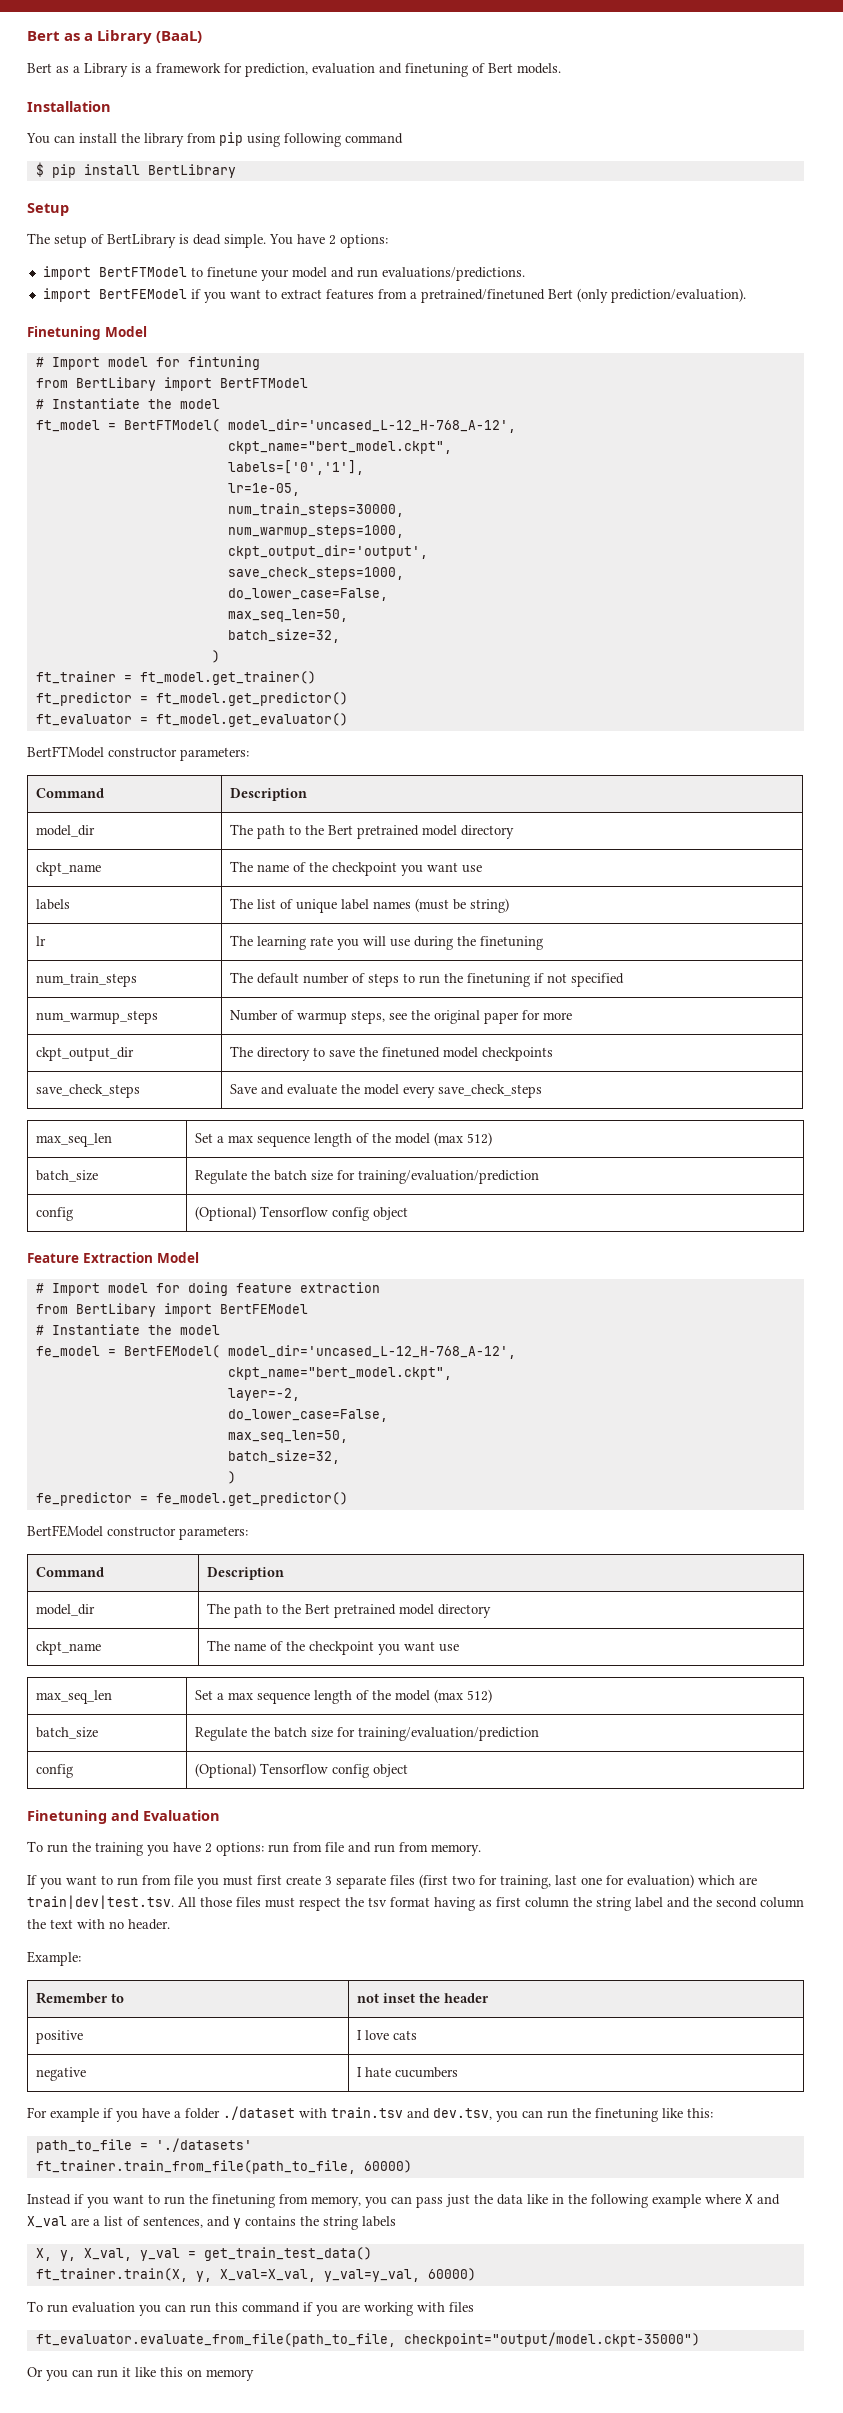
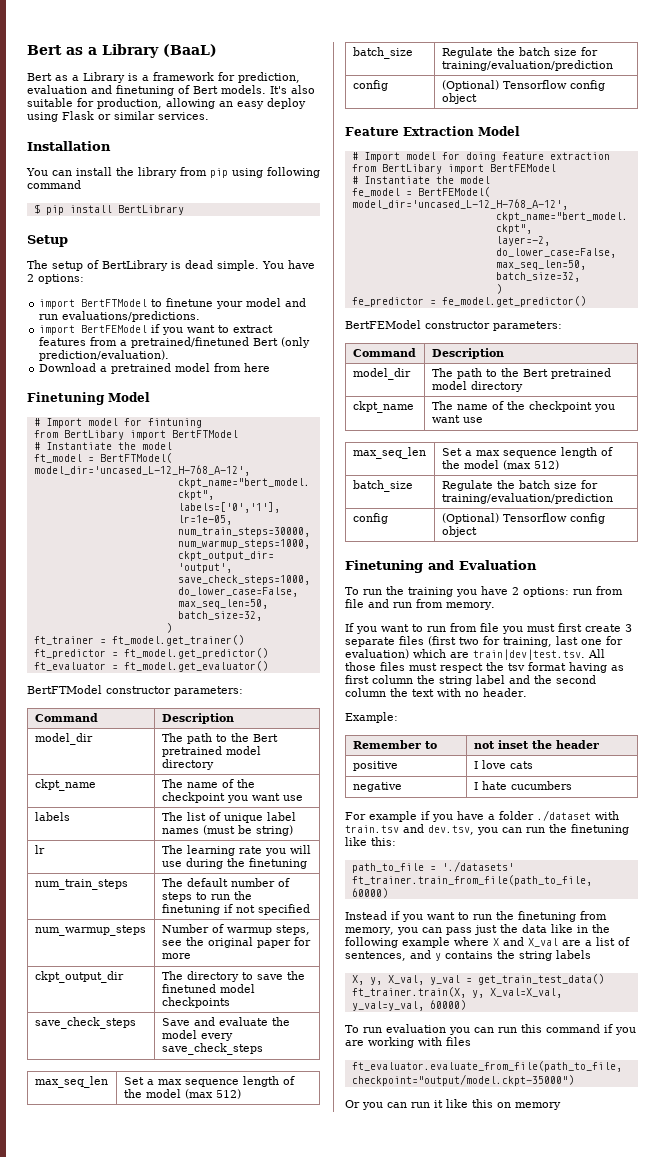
(561, 68) none -> [270,85,315,94] [27,98,306,109] [27,111,209,122] It's also suitable for production, allowing an easy deploy using Flask or similar services.
(746, 295) none -> [39,363,271,374] // Download a pretrained model from here

